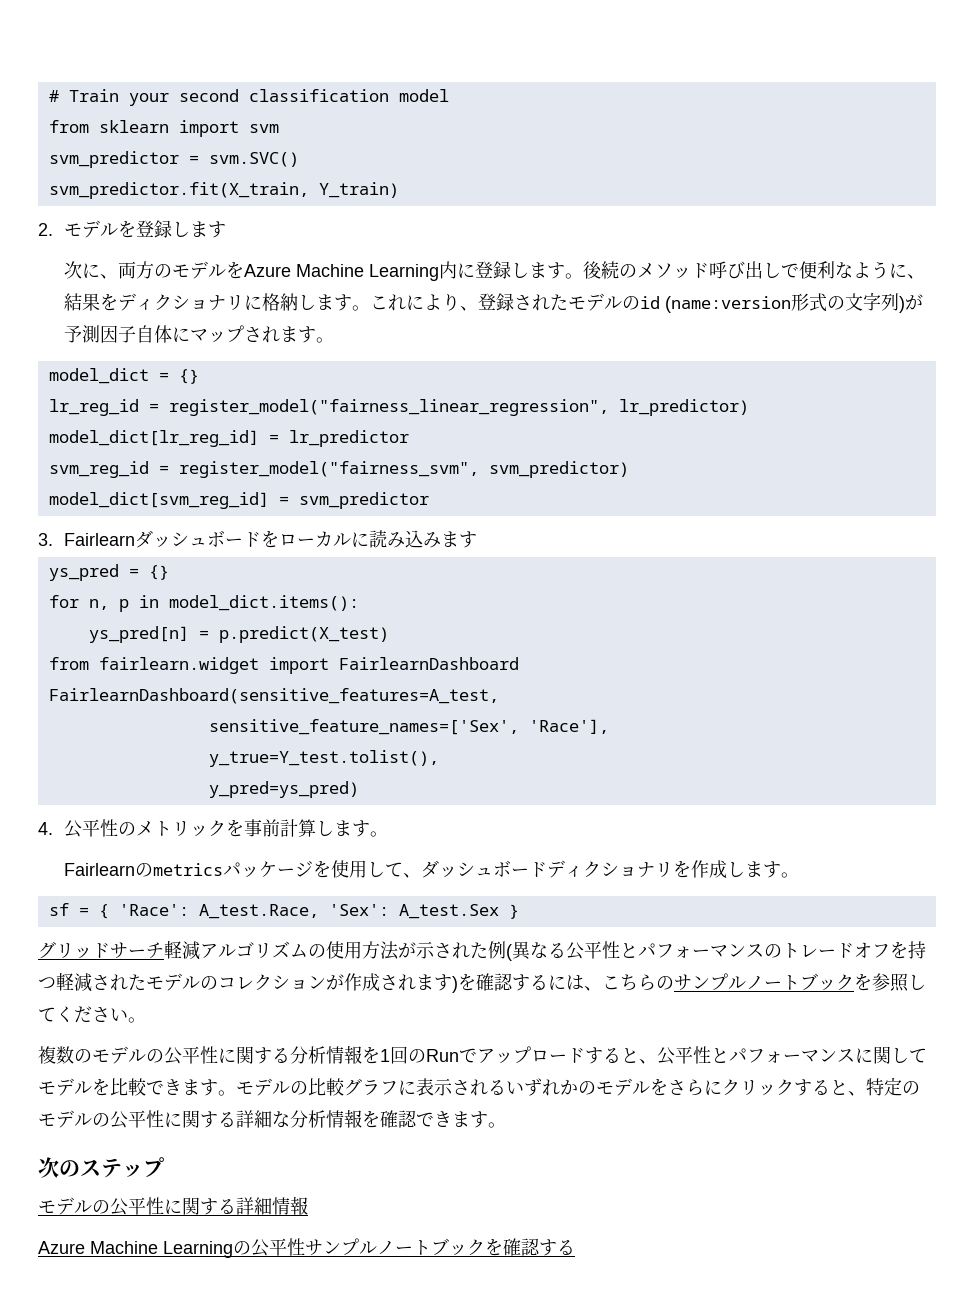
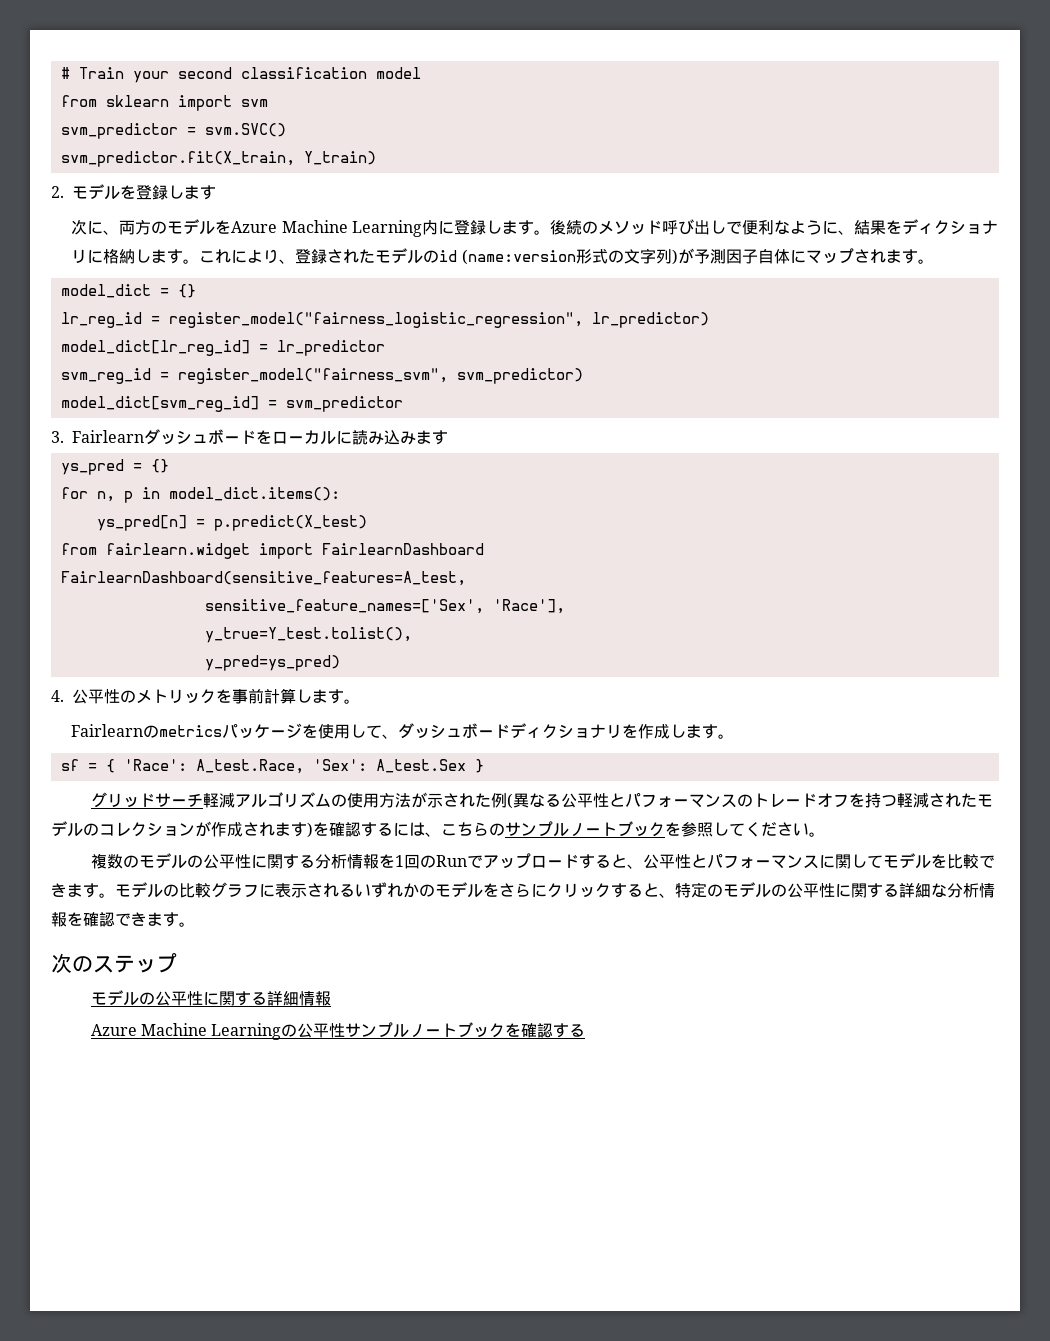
[168,399,609,416] register_model("fairness_linear_regression", -> [168,312,583,328] register_model("fairness_logistic_regression",

